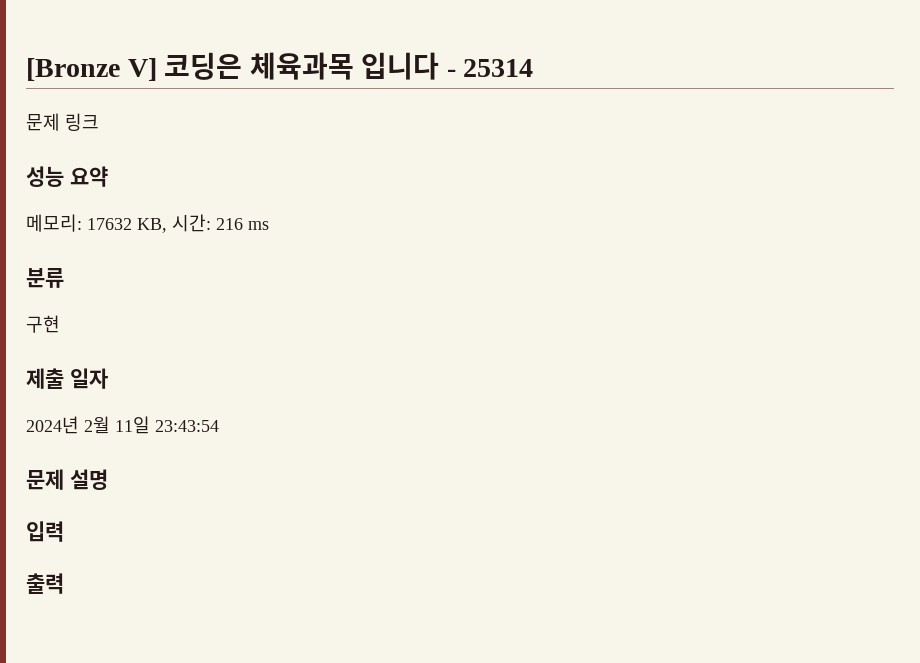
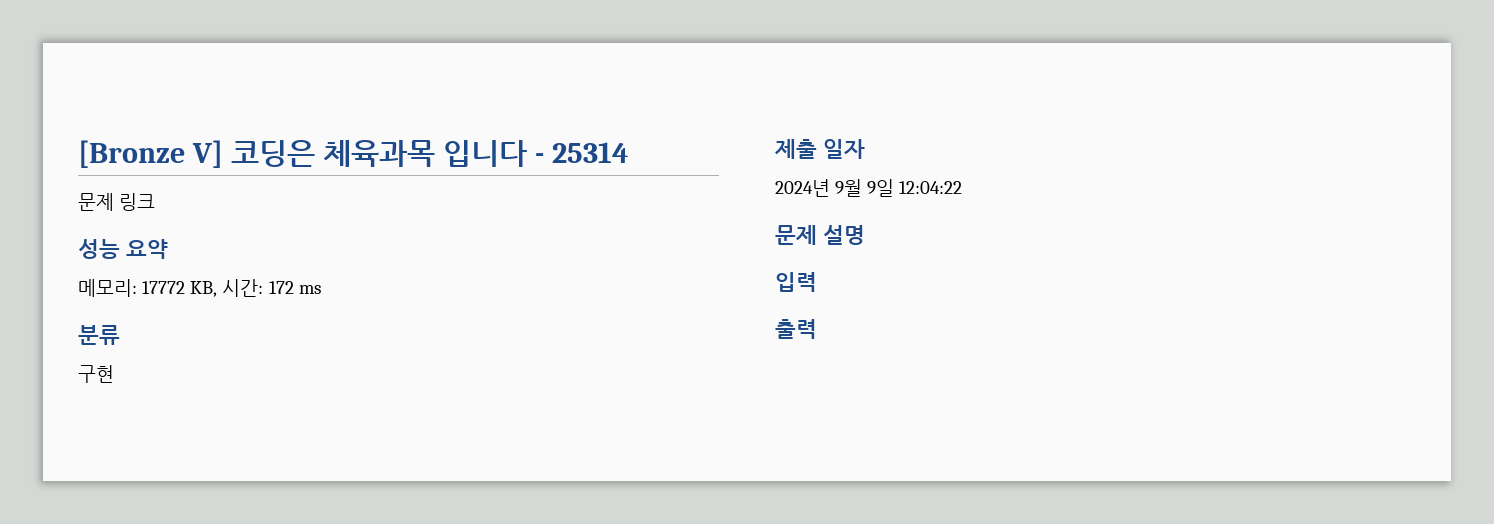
[87,218,132,230] 17632 -> [142,281,186,294] 17772
[216,218,243,230] 216 -> [268,281,294,294] 172
[84,416,219,434] 2월 11일 23:43:54 -> [835,179,963,197] 9월 9일 12:04:22

